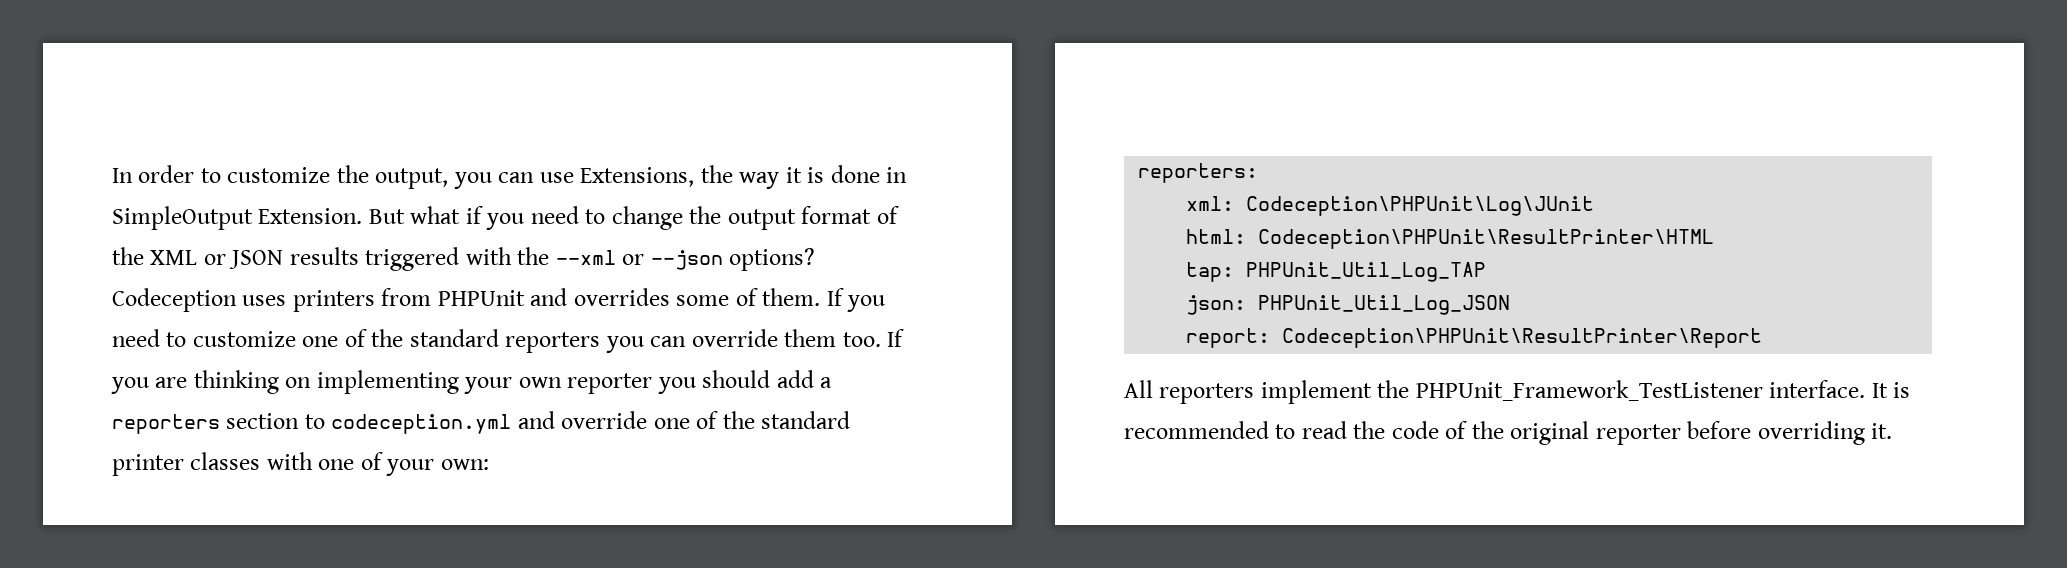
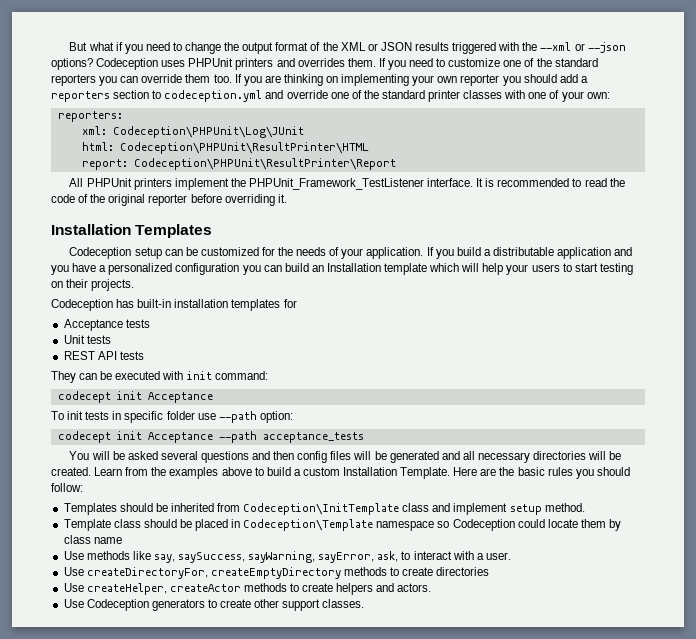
[112,165,908,189] [112,206,363,230] In order to customize the output, you can use Extensions, the way it is done in SimpleOutput Extension. -> (69, 46) none
[292,288,758,312] printers from PHPUnit and overrides some of -> [188,58,345,70] PHPUnit printers and overrides
[1186,262,1487,282] [1186,295,1511,315] // tap: PHPUnit_Util_Log_TAP // json: PHPUnit_Util_Log_JSON -> (369, 148) none
[1159,383,1255,404] reporters -> [86,178,172,190] PHPUnit printers
(1893, 431) none -> [51,224,213,238] [69,247,633,259] [51,263,633,275] [51,279,135,291] [51,299,297,311] [63,319,150,331] [63,335,111,344] [63,351,144,360] [51,371,268,383] [57,391,213,403] [51,411,293,423] [57,431,364,443] [69,451,622,463] [51,467,630,479] [51,483,83,492] [63,503,585,515] [63,519,622,531] [63,535,122,544] [63,551,511,563] [63,567,490,579] [63,583,432,595] [63,599,365,611] // Installation Templates // Codeception setup can be customized for the needs of your application. If you build a distributable application and you have a personalized configuration you can build an Installation template which will help your users to start testing on their projects. // Codeception has built-in installation templates for // Acceptance tests // Unit tests // REST API tests // They can be executed with init command: // codecept init Acceptance // To init tests in specific folder use --path option: // codecept init Acceptance --path acceptance_tests // You will be asked several questions and then config files will be generated and all necessary directories will be created. Learn from the examples above to build a custom Installation Template. Here are the basic rules you should follow: // Templates should be inherited from Codeception\InitTemplate class and implement setup method. // Template class should be placed in Codeception\Template namespace so Codeception could locate them by class name // Use methods like say, saySuccess, sayWarning, sayError, ask, to interact with a user. // Use createDirectoryFor, createEmptyDirectory methods to create directories // Use createHelper, createActor methods to create helpers and actors. // Use Codeception generators to create other support classes.

